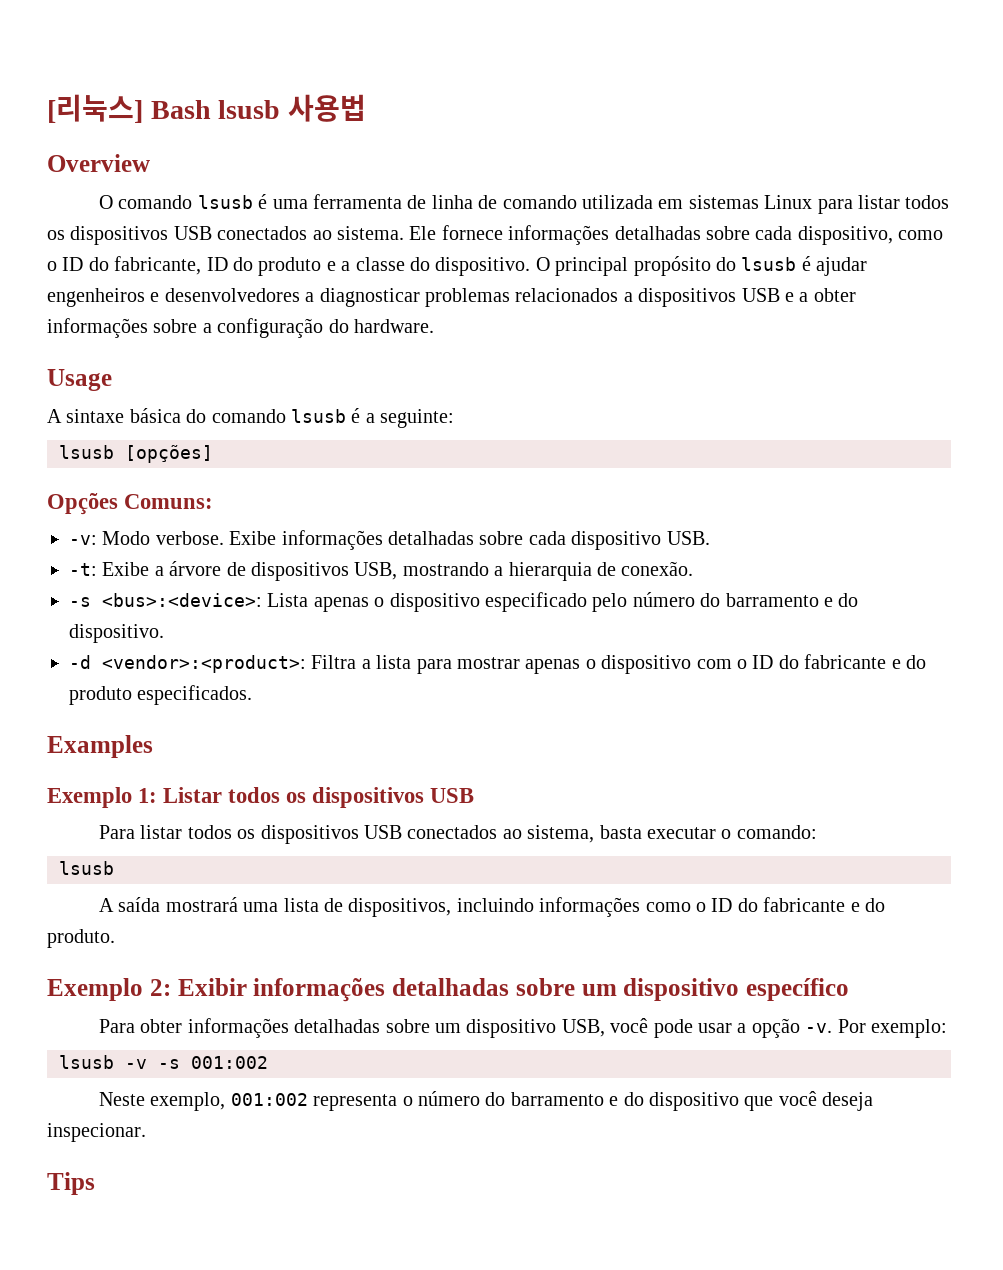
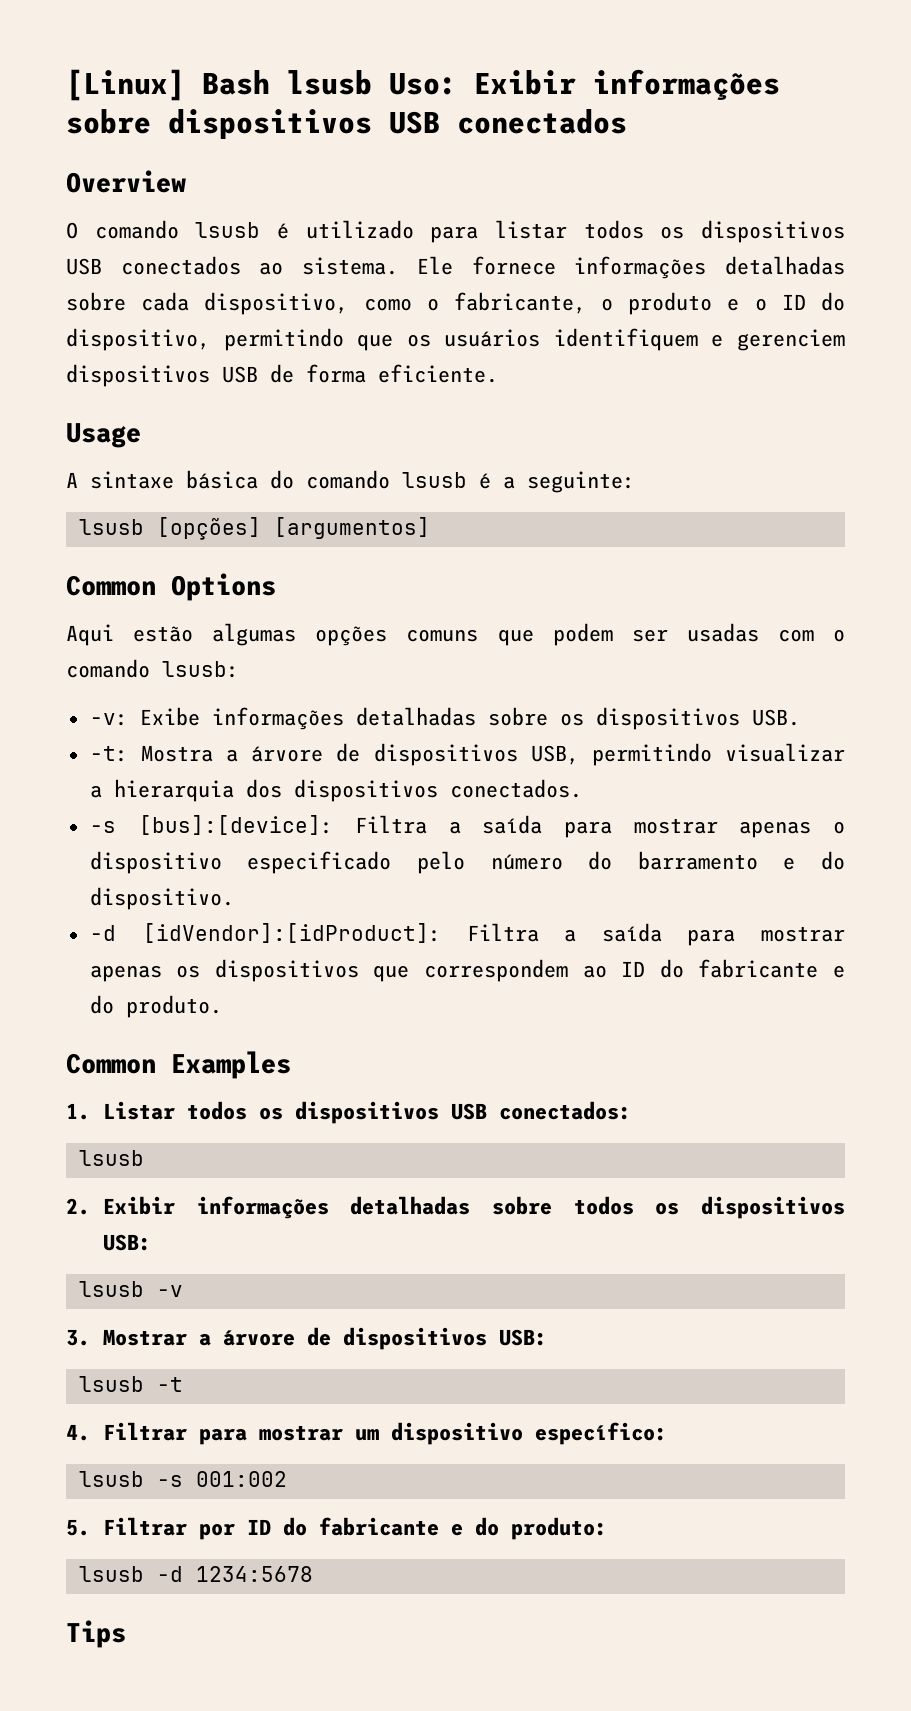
[47,94,143,123] [리눅스] -> [66,69,185,101] [Linux]
[287,94,366,122] 사용법 -> [389,69,780,100] [66,109,627,139] Uso: Exibir informações sobre dispositivos USB conectados
[272,194,813,209] uma ferramenta de linha de comando utilizada em sistemas Linux -> [305,220,414,239] utilizado
[62,256,868,276] [47,288,856,307] [47,318,434,338] ID do fabricante, ID do produto e a classe do dispositivo. O principal propósito do lsusb é ajudar engenheiros e desenvolvedores a diagnosticar problemas relacionados a dispositivos USB e a obter informações sobre a configuração do hardware. -> [453,292,845,315] [66,328,845,351] [66,364,498,387] fabricante, o produto e o ID do dispositivo, permitindo que os usuários identifiquem e gerenciem dispositivos USB de forma eficiente.
[47,493,214,515] // Opções Comuns: -> [273,517,430,539] [66,573,276,601] [66,623,846,646] [66,659,239,678] [argumentos] // Common Options // Aqui estão algumas opções comuns que podem ser usadas com o comando lsusb:
[102,531,224,545] Modo verbose. -> (128, 719) none
[528,531,662,550] cada dispositivo -> [559,707,740,730] os dispositivos
[102,562,150,576] Exibe -> [140,745,213,762] Mostra
[402,561,694,581] [69,593,309,607] mostrando a hierarquia de conexão. // -s <bus>:<device>: Lista -> [591,743,845,766] [89,779,582,802] [89,815,718,838] permitindo visualizar a hierarquia dos dispositivos conectados. // -s [bus]:[device]: Filtra a saída para mostrar
[102,654,926,674] [69,685,253,705] [47,735,153,758] [47,787,475,808] [98,825,817,844] [59,861,114,875] [98,897,706,917] <vendor>:<product>: Filtra a lista para mostrar apenas o dispositivo com o ID do fabricante e do produto especificados. // Examples // Exemplo 1: Listar todos os dispositivos USB // Para listar todos os dispositivos USB conectados ao sistema, basta executar o comando: // lsusb // A saída mostrará uma lista de dispositivos, incluindo informações como o -> [143,923,846,946] [89,959,607,982] [idVendor]:[idProduct]: Filtra a saída para mostrar apenas os dispositivos que correspondem ao
[47,978,849,1002] [98,1018,947,1038] [59,1055,268,1069] [98,1091,874,1111] [47,1123,146,1142] Exemplo 2: Exibir informações detalhadas sobre um dispositivo específico // Para obter informações detalhadas sobre um dispositivo USB, você pode usar a opção -v. Por exemplo: // lsusb -v -s 001:002 // Neste exemplo, 001:002 representa o número do barramento e do dispositivo que você deseja inspecionar. -> [66,1051,291,1079] [66,1101,631,1124] [78,1150,144,1166] [66,1196,845,1219] [102,1234,151,1251] [78,1281,183,1297] [66,1327,547,1350] [78,1376,183,1392] [66,1422,667,1445] [78,1471,287,1487] [66,1517,607,1540] [78,1566,313,1582] Common Examples // 1. Listar todos os dispositivos USB conectados: // lsusb // 2. Exibir informações detalhadas sobre todos os dispositivos USB: // lsusb -v // 3. Mostrar a árvore de dispositivos USB: // lsusb -t // 4. Filtrar para mostrar um dispositivo específico: // lsusb -s 001:002 // 5. Filtrar por ID do fabricante e do produto: // lsusb -d 1234:5678

